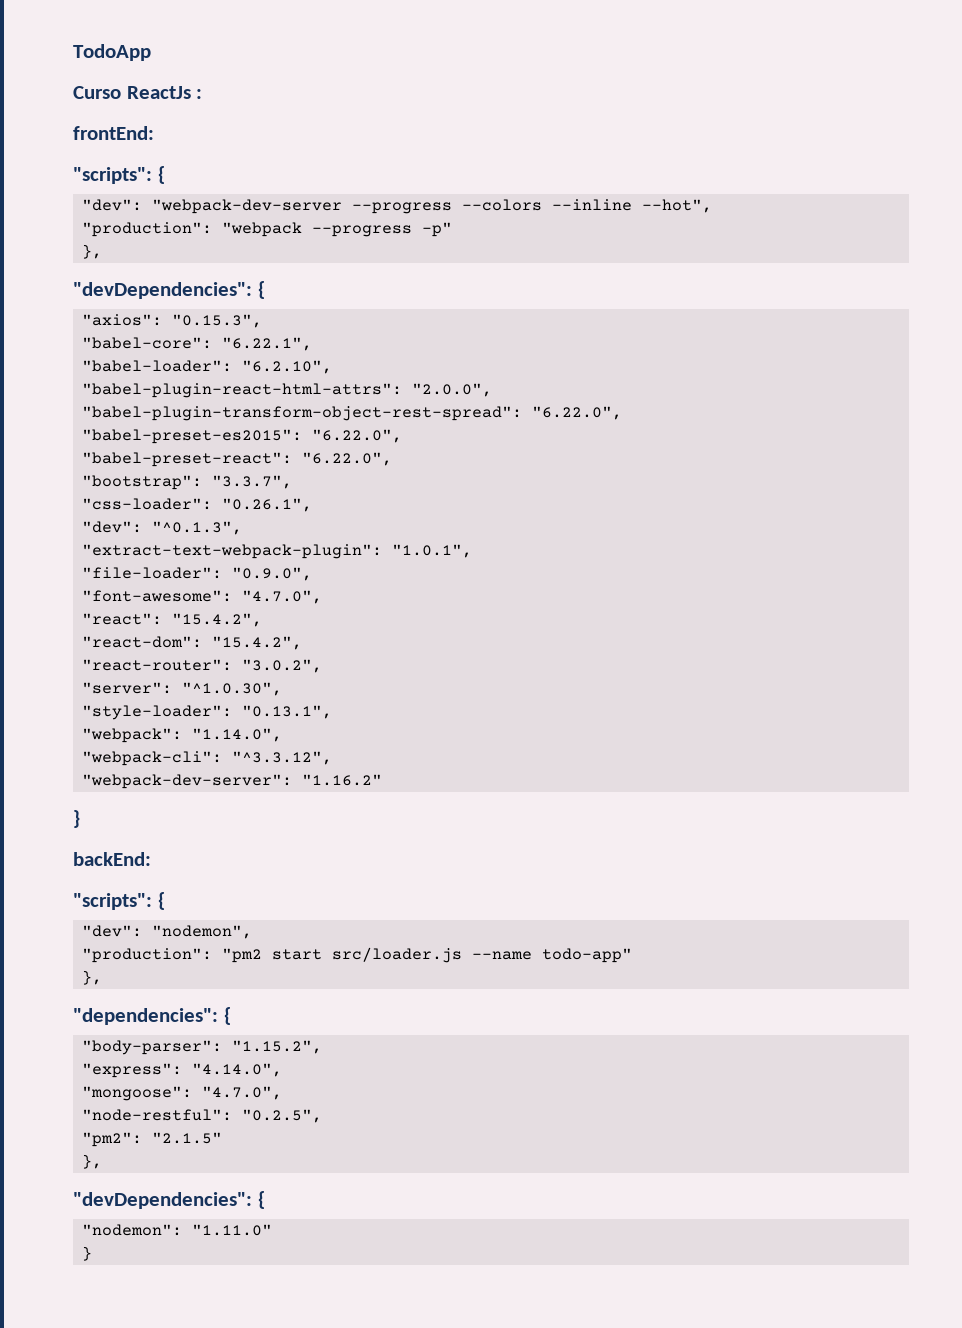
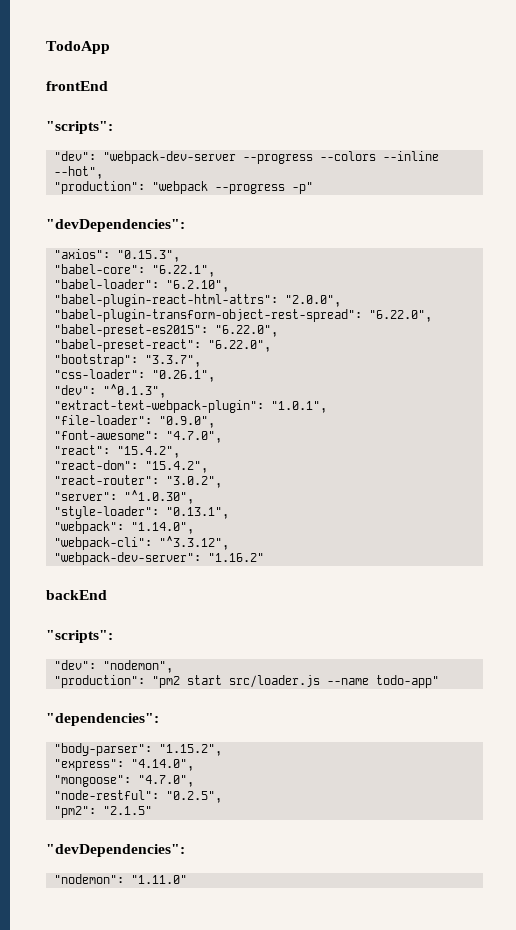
[73,86,203,99] [73,126,154,140] [73,166,165,184] Curso ReactJs : // frontEnd: // "scripts": { -> [46,81,108,91] [46,121,113,134] frontEnd // "scripts":
[81,244,102,259] [73,281,265,299] // }, // "devDependencies": { -> [46,219,185,232] // "devDependencies":
[73,810,80,828] [73,852,151,866] [73,892,165,910] } // backEnd: // "scripts": { -> [46,590,107,600] [46,630,113,643] backEnd // "scripts":
[81,970,102,985] // }, -> (439, 681) none
[223,1007,231,1025] { -> (159, 719) none
[81,1154,102,1169] [73,1191,265,1209] // }, // "devDependencies": { -> [46,844,185,857] // "devDependencies":
[81,1246,92,1261] // } -> (187, 879) none

